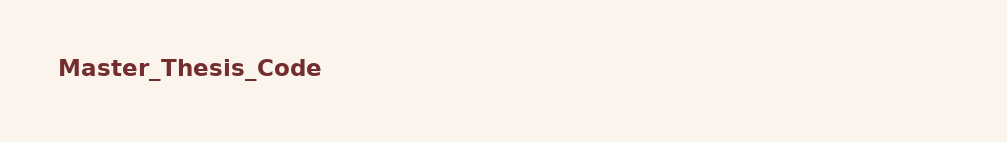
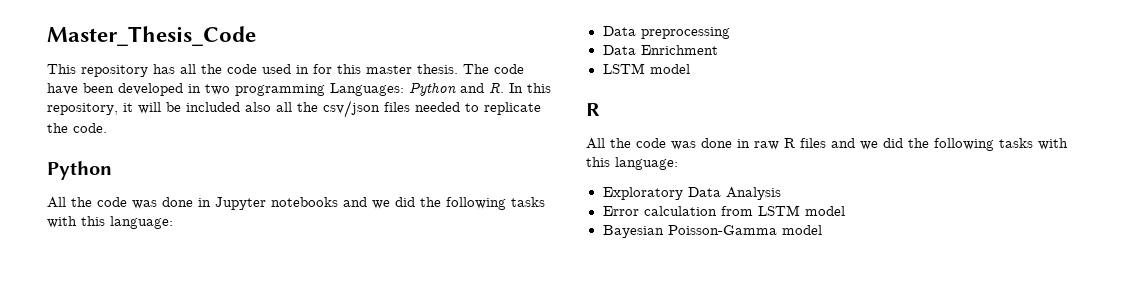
(322, 70) none -> [47,64,524,77] [47,82,551,96] [47,100,541,118] [47,123,107,133] [47,161,112,180] [47,197,545,210] [47,216,173,229] [602,26,730,39] [602,45,718,55] [602,63,690,74] [586,103,600,116] [586,138,1068,151] [586,157,678,170] [602,187,781,200] [602,205,845,216] [602,225,822,238] // This repository has all the code used in for this master thesis. The code have been developed in two programming Languages: Python and R. In this repository, it will be included also all the csv/json files needed to replicate the code. // Python // All the code was done in Jupyter notebooks and we did the following tasks with this language: // Data preprocessing // Data Enrichment // LSTM model // R // All the code was done in raw R files and we did the following tasks with this language: // Exploratory Data Analysis // Error calculation from LSTM model // Bayesian Poisson-Gamma model

